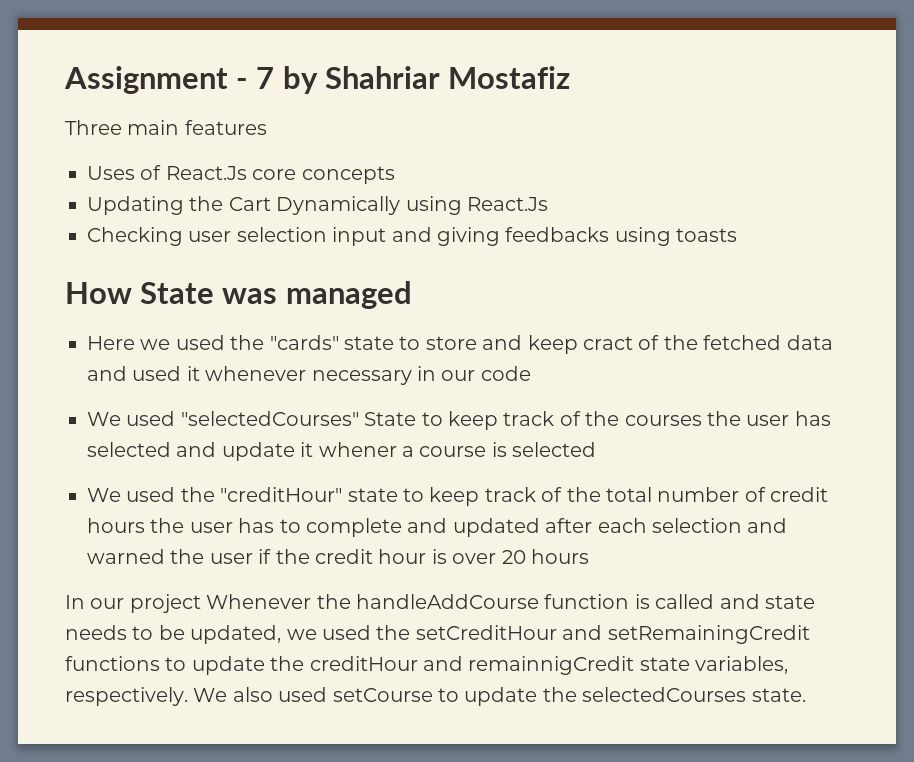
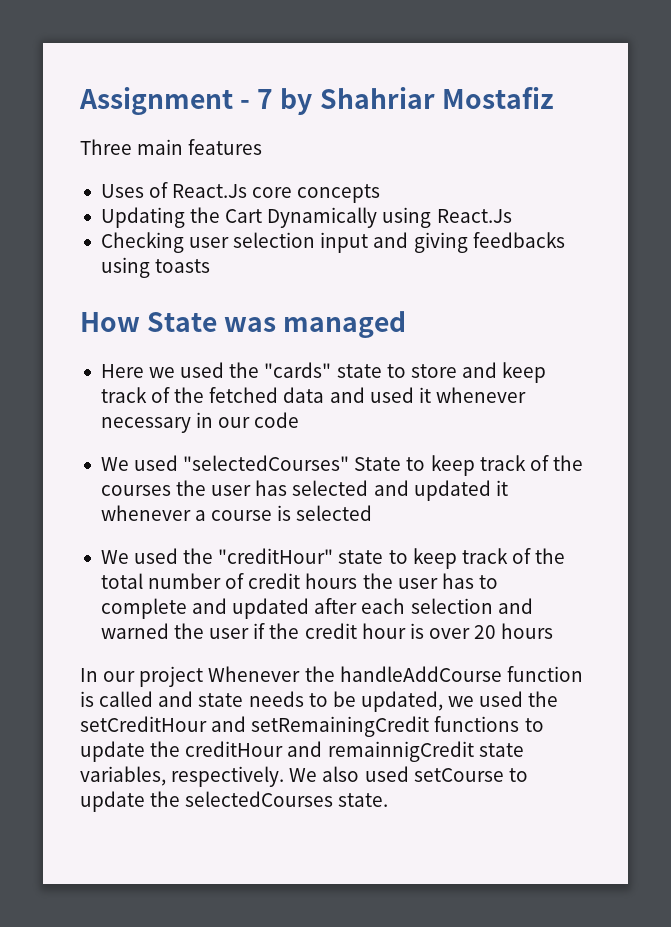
[582,336,633,350] cract -> [100,387,147,403] track
[221,442,397,461] update it whener -> [413,480,508,501] [100,505,191,521] updated it whenever

